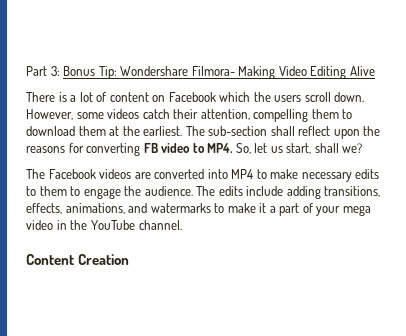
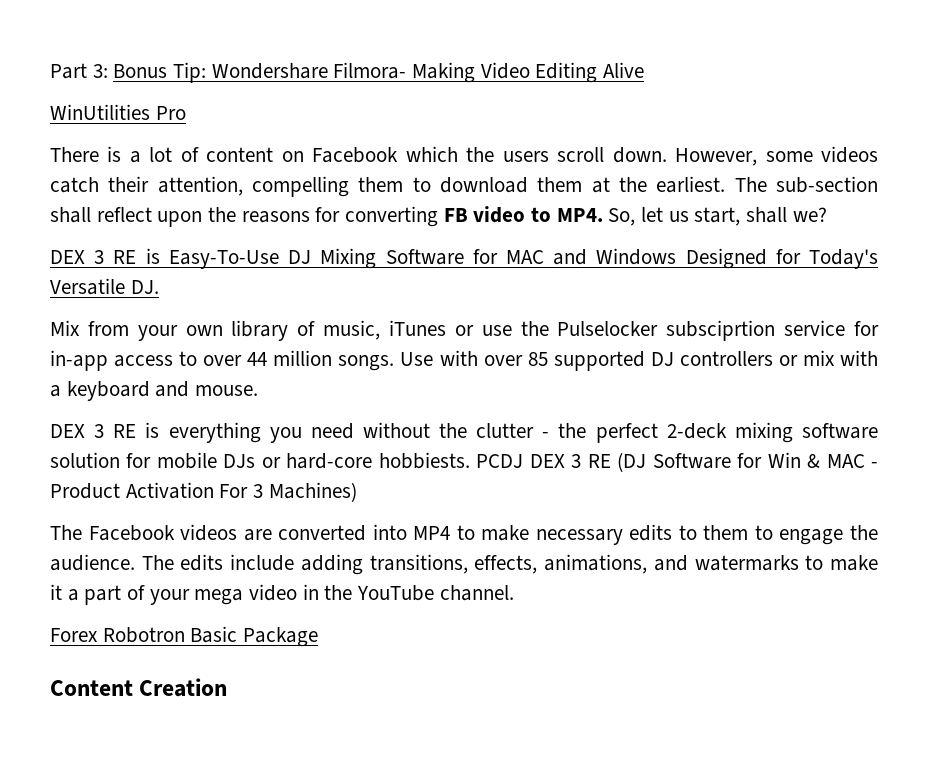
(375, 71) none -> [50,104,186,120] // WinUtilities Pro
(363, 148) none -> [50,248,878,269] [50,278,159,295] [50,320,879,341] [50,350,878,371] [50,381,259,401] [50,422,878,443] [50,452,879,472] [50,482,357,502] // DEX 3 RE is Easy-To-Use DJ Mixing Software for MAC and Windows Designed for Today's Versatile DJ. // Mix from your own library of music, iTunes or use the Pulselocker subsciprtion service for in-app access to over 44 million songs. Use with over 85 supported DJ controllers or mix with a keyboard and mouse. // DEX 3 RE is everything you need without the clutter - the perfect 2-deck mixing software solution for mobile DJs or hard-core hobbiests. PCDJ DEX 3 RE (DJ Software for Win & MAC - Product Activation For 3 Machines)
(182, 225) none -> [50,626,319,647] // Forex Robotron Basic Package

